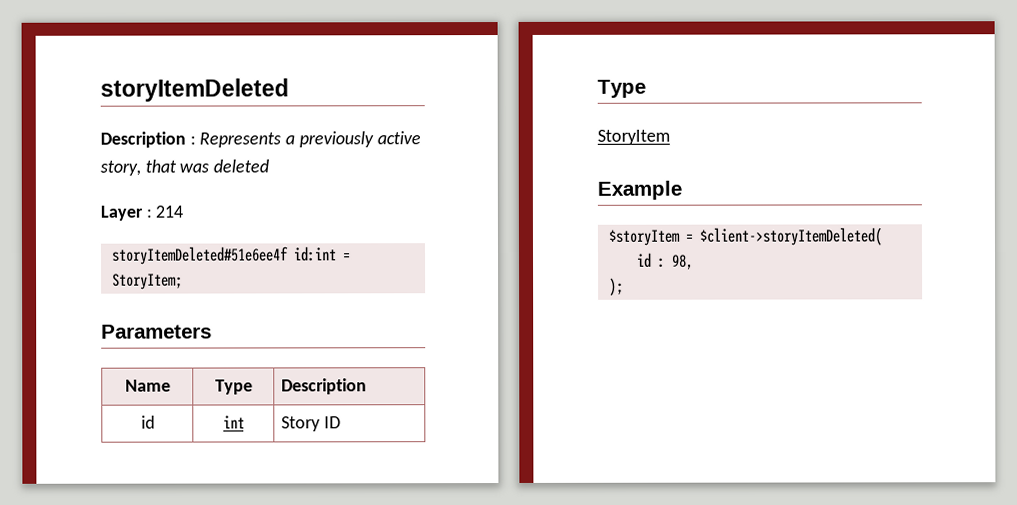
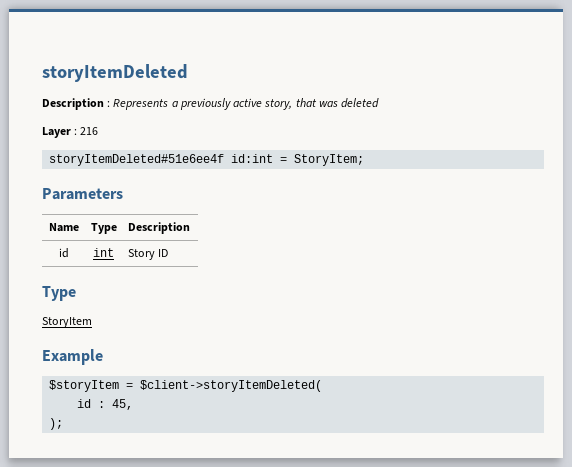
[155,205,184,218] 214 -> [80,127,99,135] 216
[671,254,694,270] 98, -> [112,399,134,410] 45,

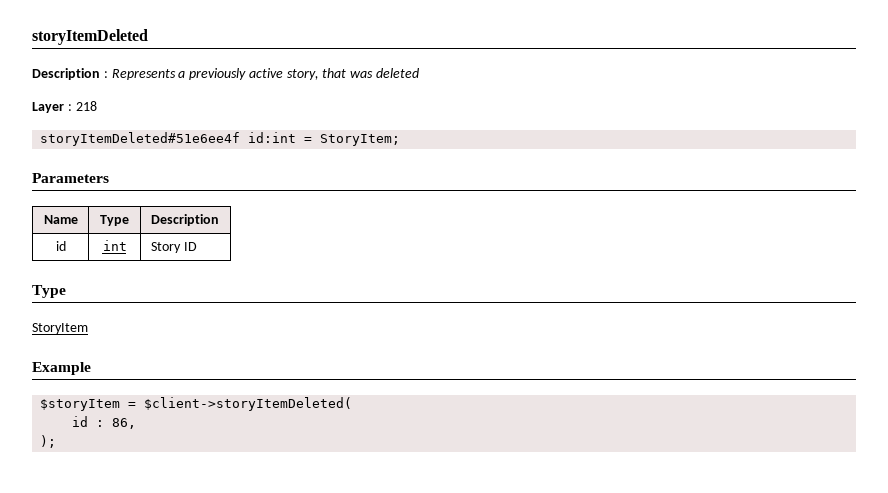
[80,127,99,135] 216 -> [75,101,97,111] 218
[112,399,134,410] 45, -> [112,418,137,429] 86,

